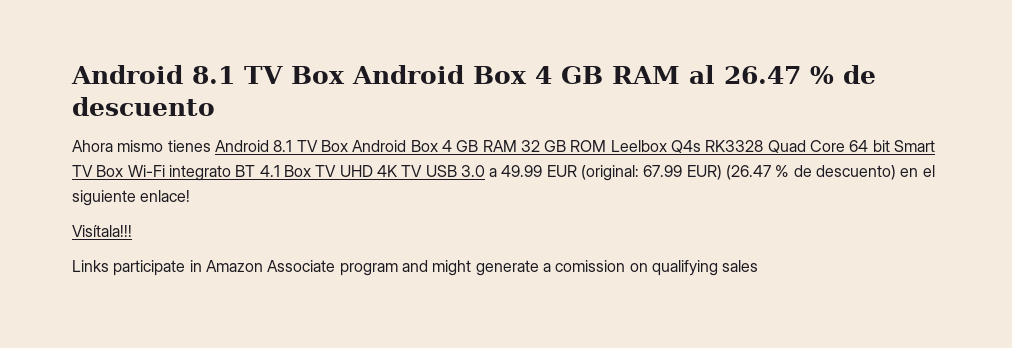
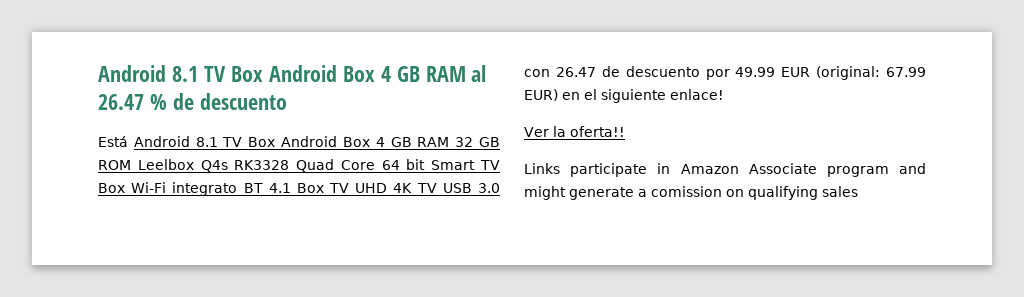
[72,140,211,152] Ahora mismo tienes -> [98,136,128,147] Está
[489,168,498,177] a -> [524,66,730,80] con 26.47 de descuento por
[726,165,897,180] (26.47 % de descuento) -> (558, 95) none
[72,225,132,237] Visítala!!! -> [524,126,625,137] Ver la oferta!!

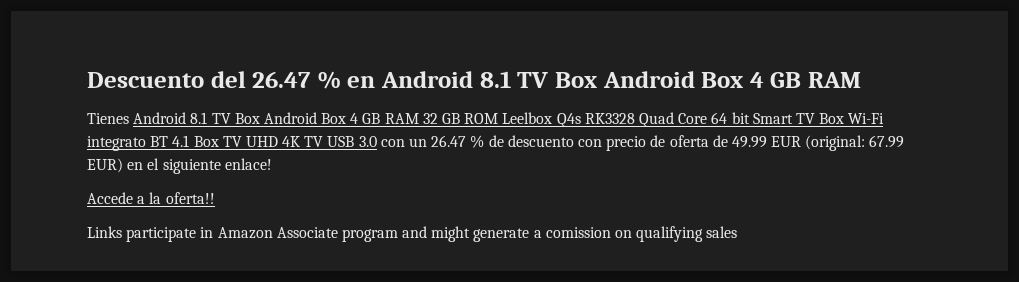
[98,65,487,82] [98,93,287,110] [98,136,128,147] Android 8.1 TV Box Android Box 4 GB RAM al 26.47 % de descuento // Está -> [87,71,861,89] [87,113,129,124] Descuento del 26.47 % en Android 8.1 TV Box Android Box 4 GB RAM // Tienes
[555,66,730,80] 26.47 de descuento por -> [409,135,728,151] un 26.47 % de descuento con precio de oferta de
[524,127,549,137] Ver -> [87,192,146,204] Accede a

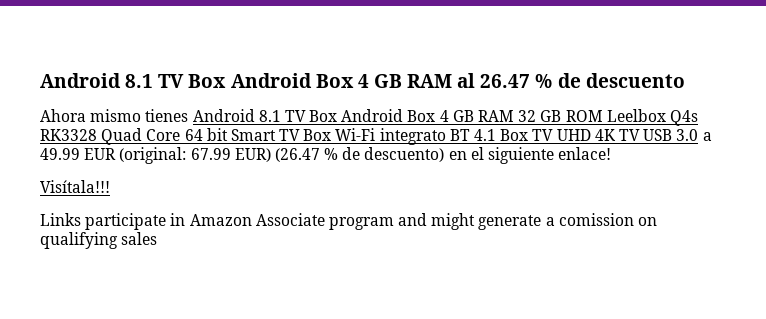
[87,71,861,89] [87,113,129,124] Descuento del 26.47 % en Android 8.1 TV Box Android Box 4 GB RAM // Tienes -> [40,73,685,88] [40,109,189,122] Android 8.1 TV Box Android Box 4 GB RAM al 26.47 % de descuento // Ahora mismo tienes
[380,135,728,151] con un 26.47 % de descuento con precio de oferta de -> [702,132,712,141] a
(123, 165) none -> [274,147,445,162] (26.47 % de descuento)
[87,192,215,204] Accede a la oferta!! -> [40,180,110,193] Visítala!!!

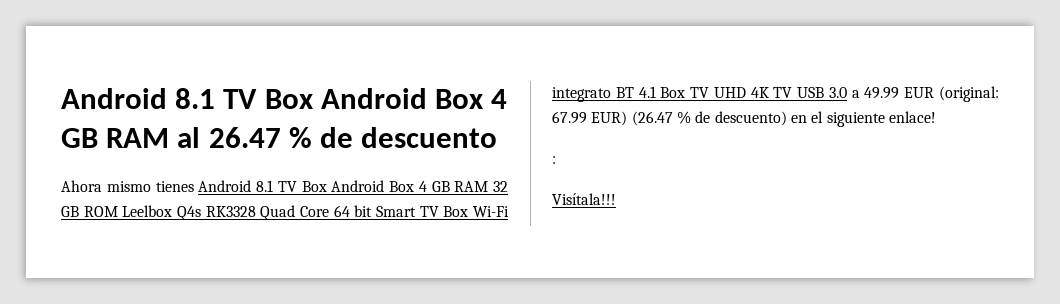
(612, 153) none -> [552,156,556,164] // :
[40,213,658,230] [40,232,158,249] // Links participate in Amazon Associate program and might generate a comission on qualifying sales -> (616, 199) none

